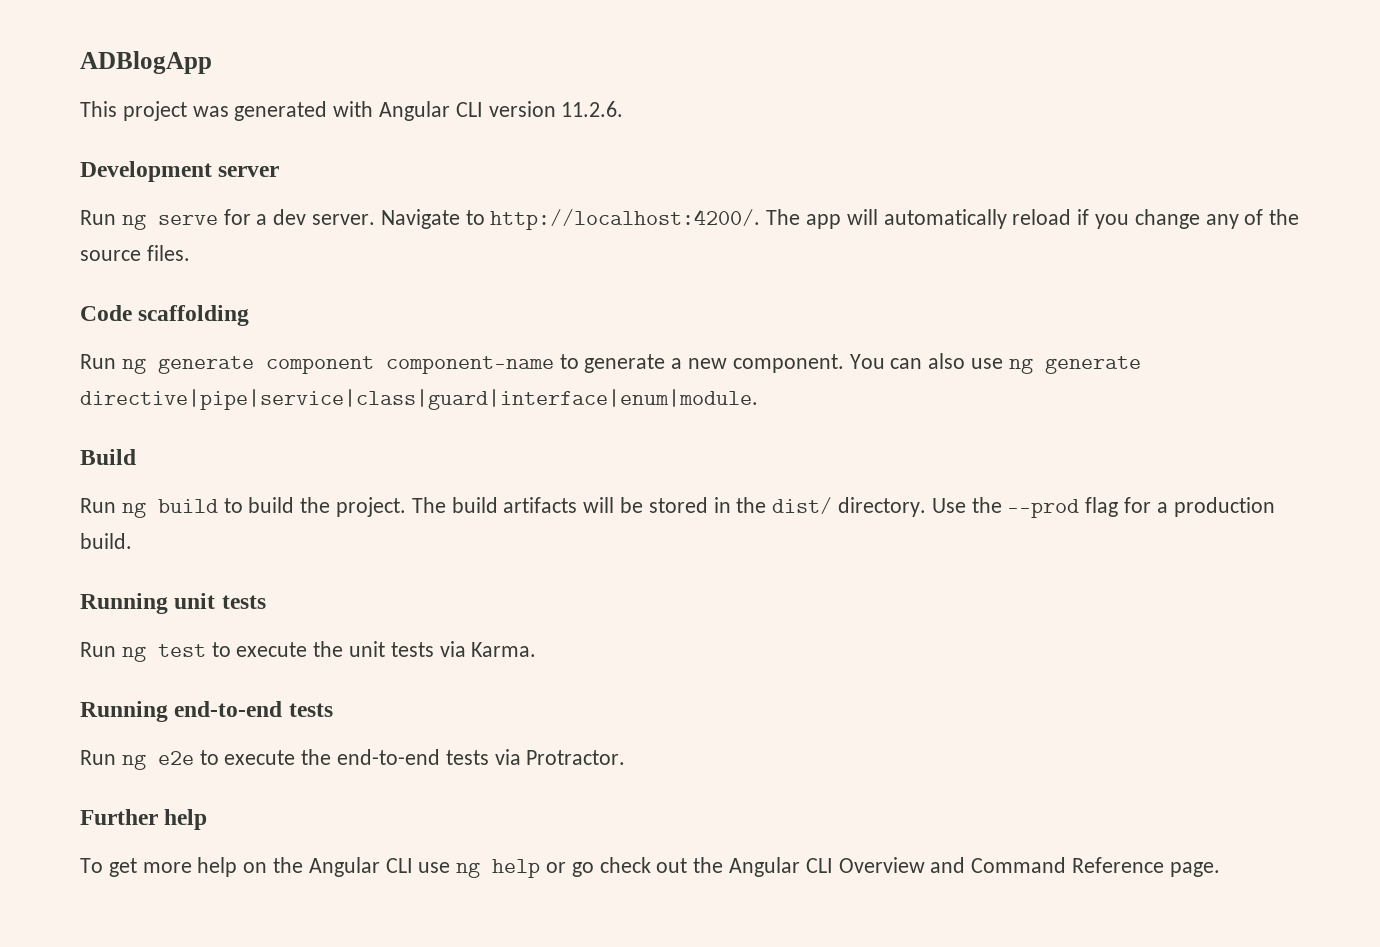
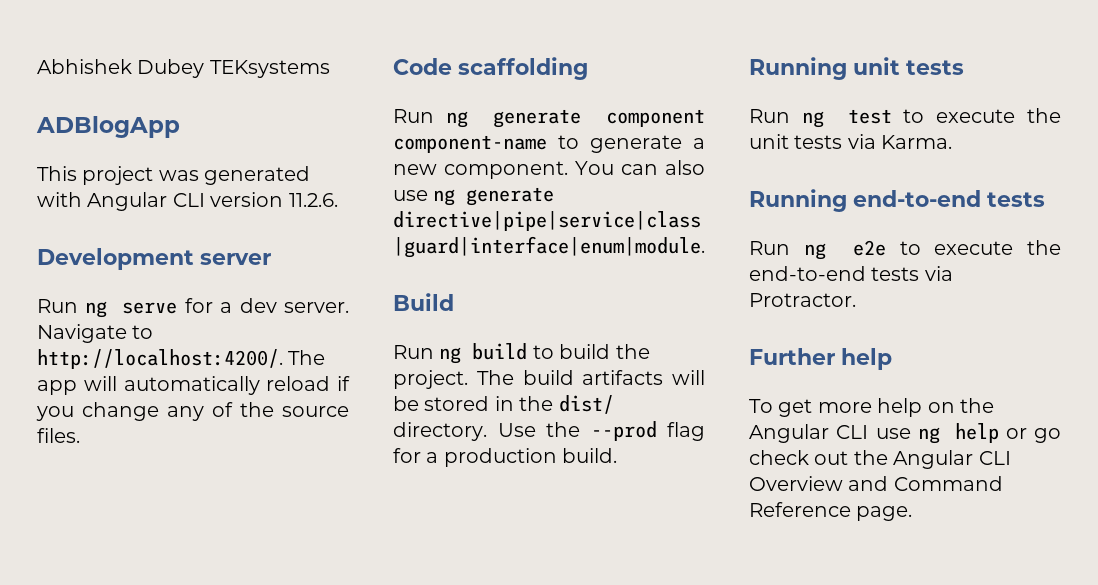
(80, 62) none -> [37,59,330,78] Abhishek Dubey TEKsystems //

